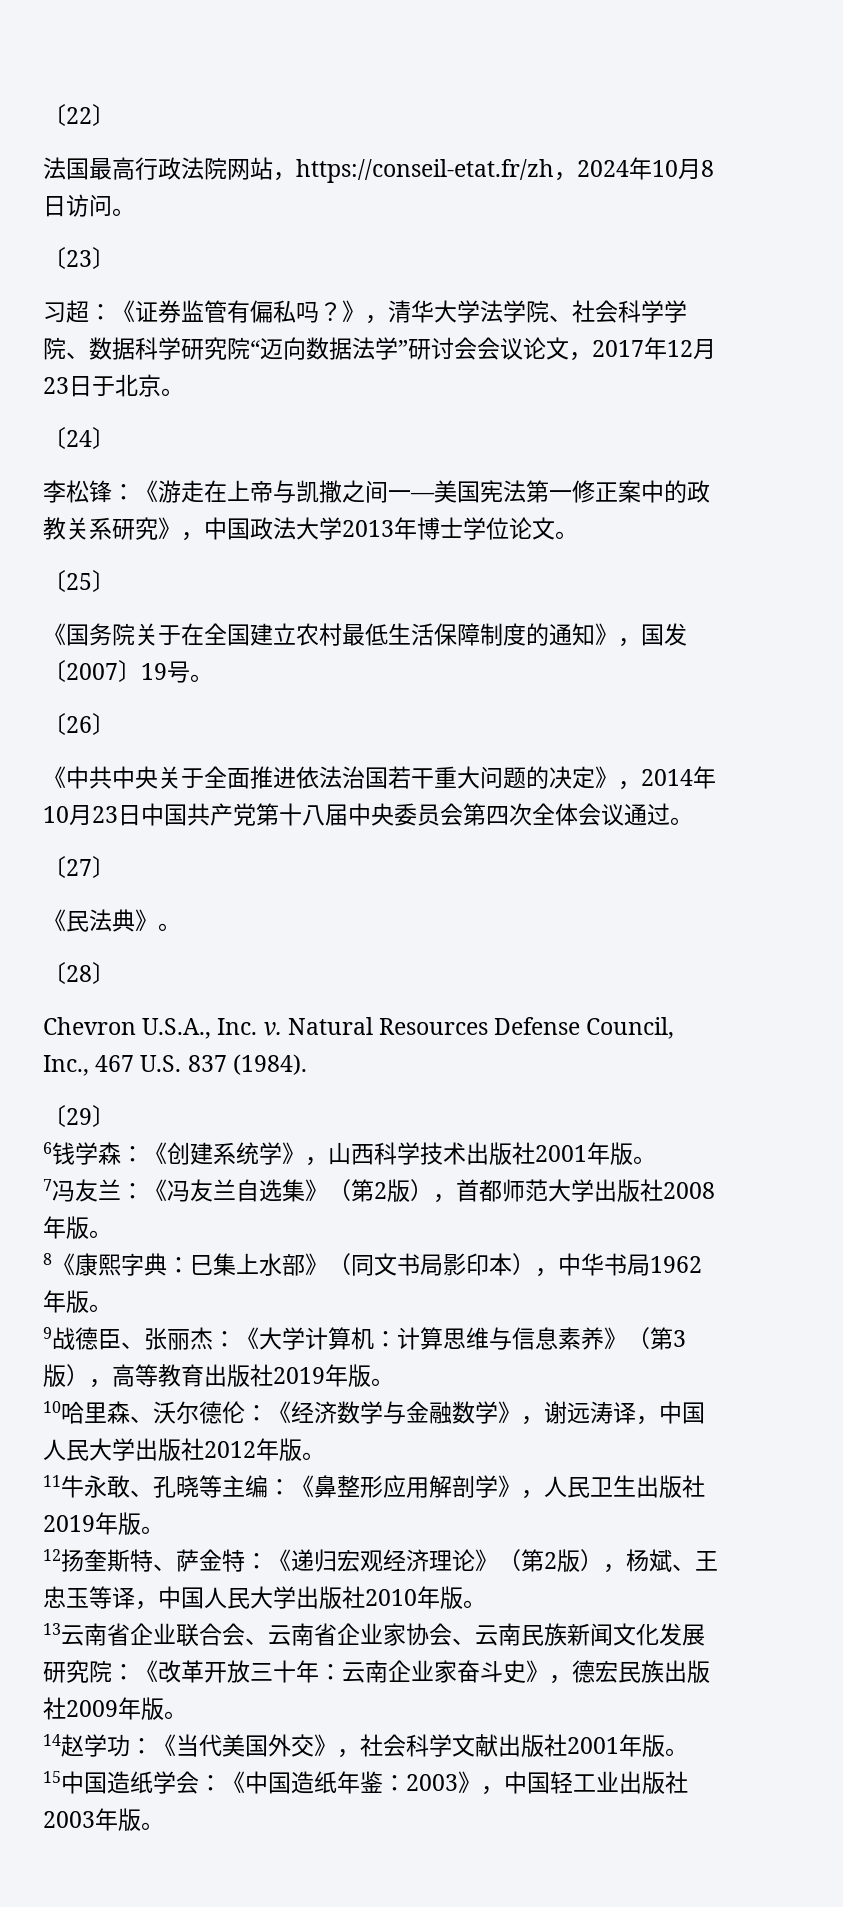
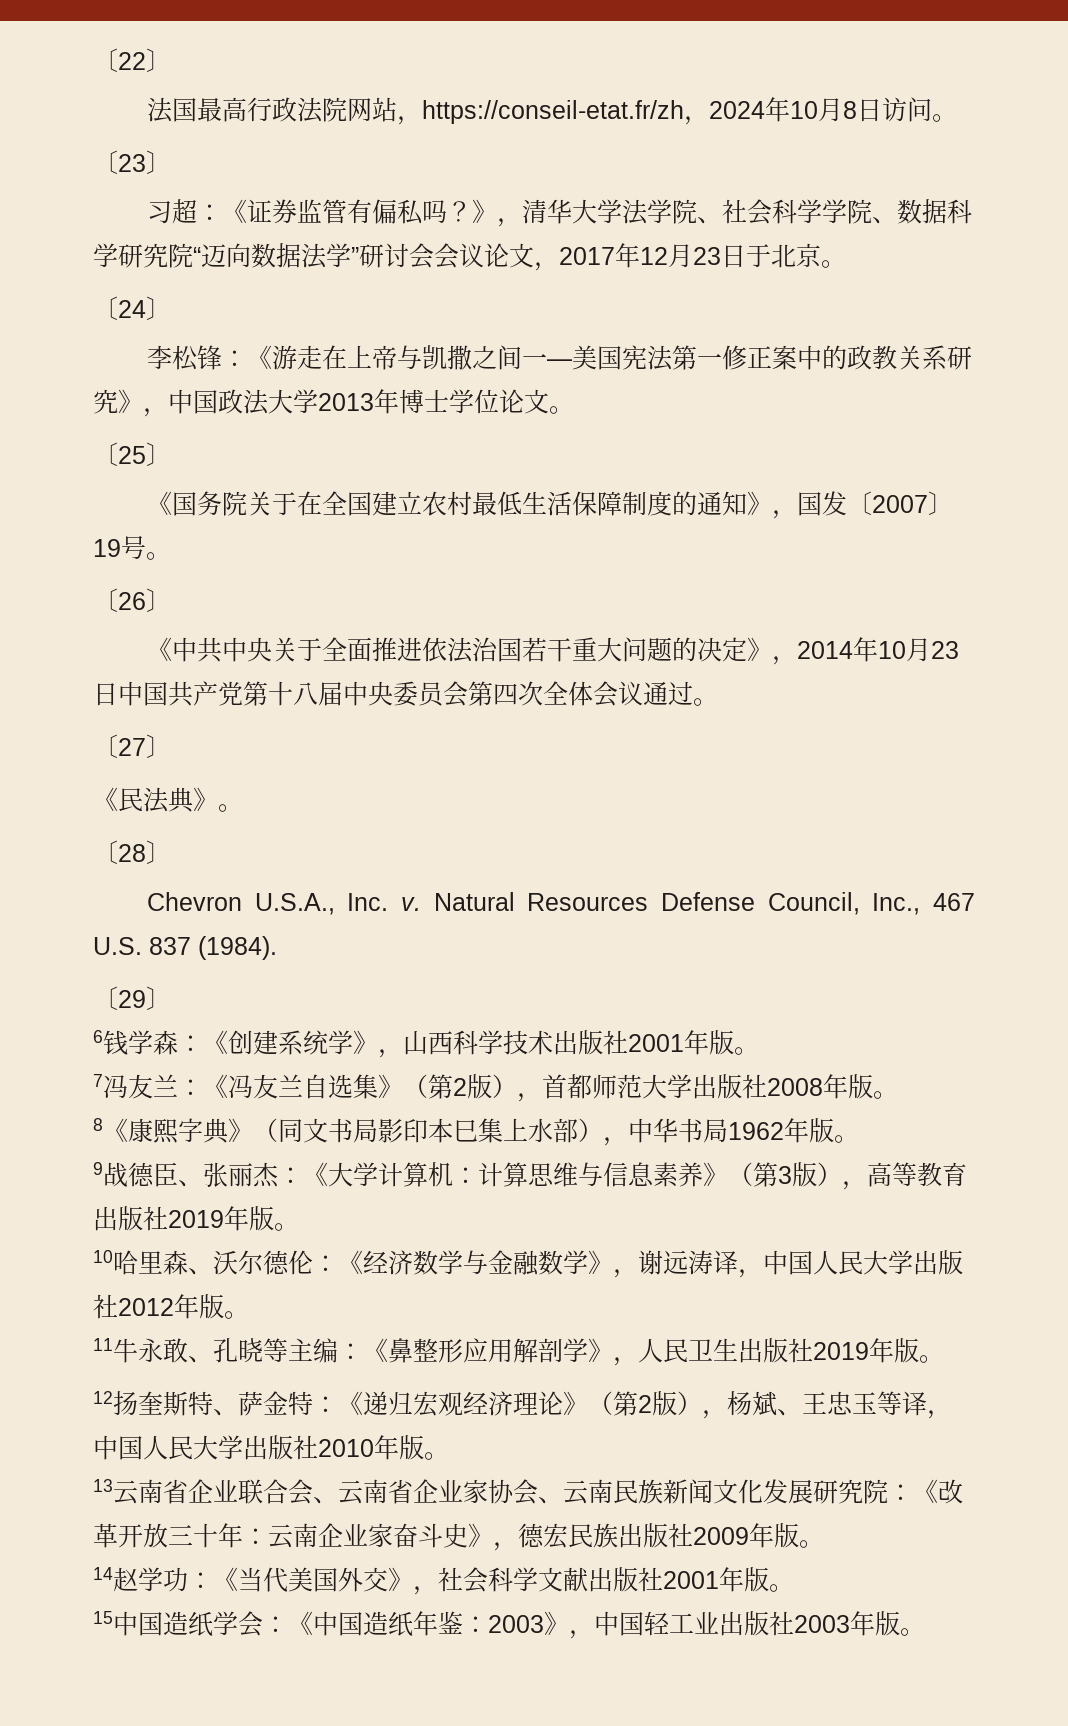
[167,1253,305,1276] ：巳集上水部 -> (230, 1131) none
(512, 1264) none -> [453,1118,578,1143] 巳集上水部

